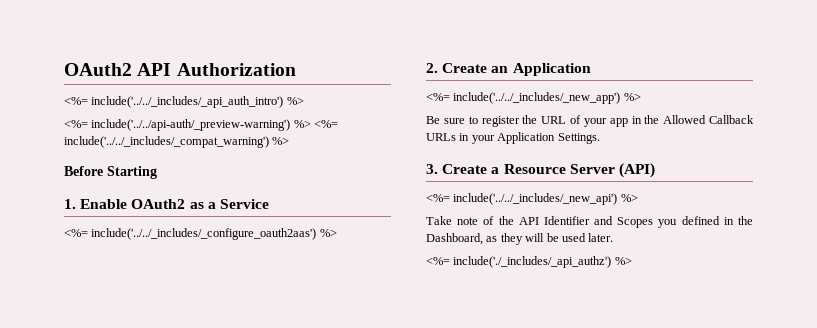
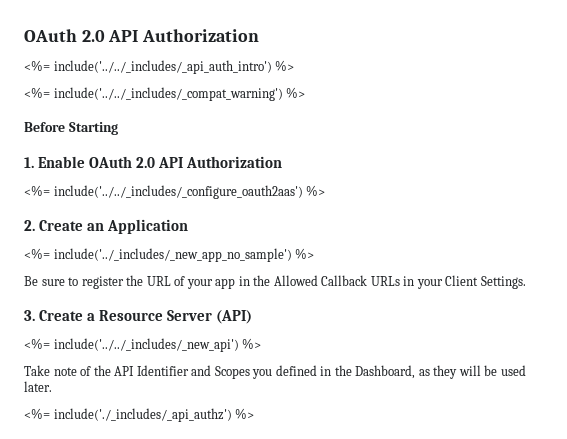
[64,63,132,76] OAuth2 -> [24,29,105,42] OAuth 2.0
[91,119,339,131] include('../../api-auth/_preview-warning') %> <%= -> (50, 92) none
[131,199,269,209] OAuth2 as a Service -> [89,156,283,168] OAuth 2.0 API Authorization
[453,92,621,104] include('../../_includes/_new_app') -> [53,248,292,262] include('../_includes/_new_app_no_sample')
[497,132,556,144] Application -> [445,275,479,286] Client

